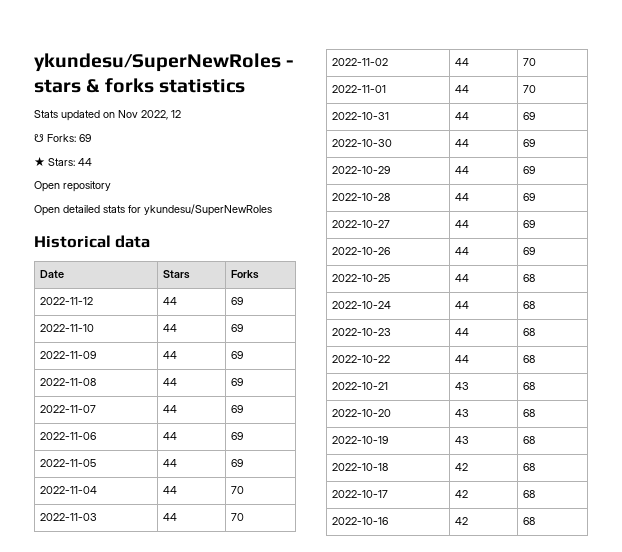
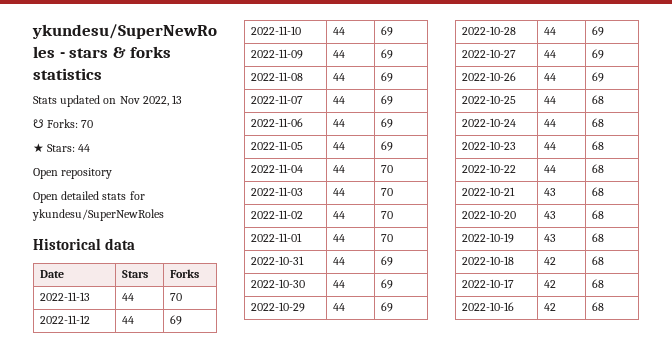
[171,110,181,118] 12 -> [172,95,183,104] 13
[79,134,91,142] 69 -> [81,120,94,128] 70
(260, 274) none -> [39,292,90,301] [121,293,134,301] [169,293,182,301] // 2022-11-13 | 44 | 70

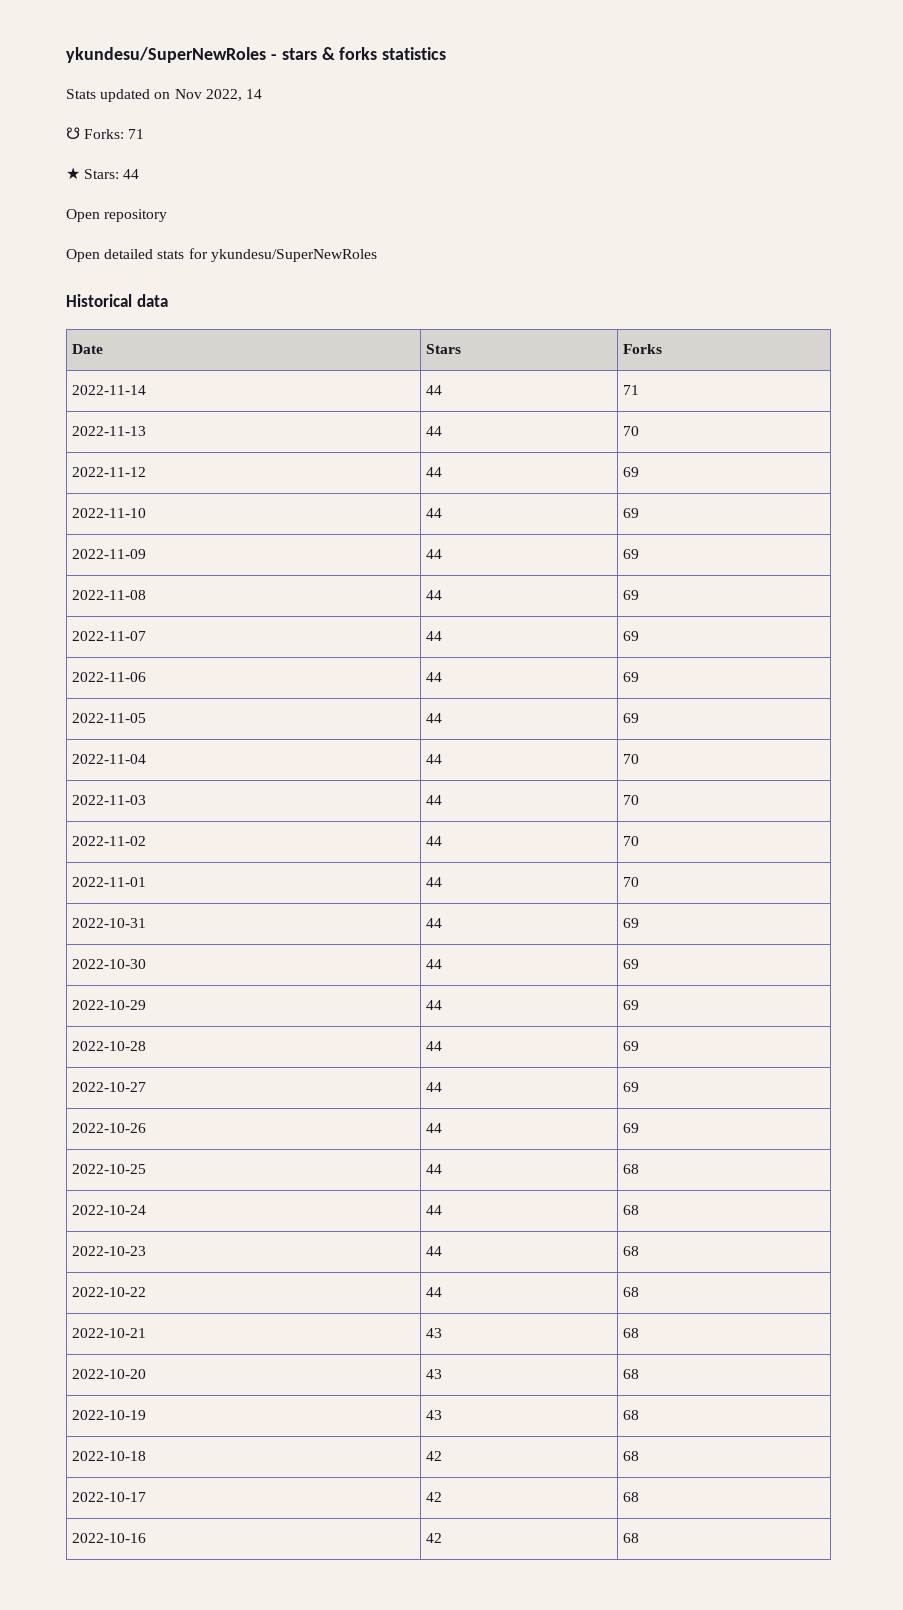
[172,95,183,104] 13 -> [245,89,262,99] 14
[81,120,94,128] 70 -> [128,129,145,139] 71
(199, 273) none -> [72,385,147,395] [426,385,443,395] [623,385,640,395] // 2022-11-14 | 44 | 71

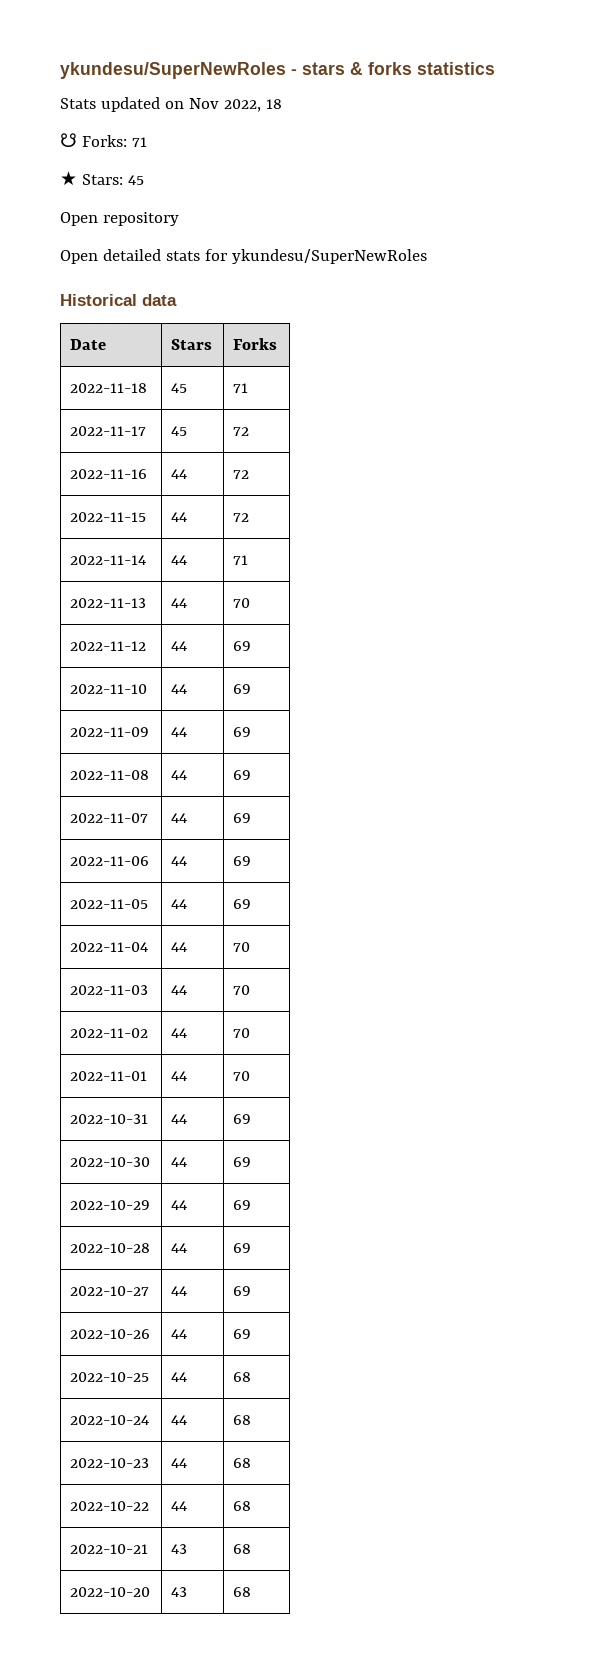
[245,89,262,99] 14 -> [265,99,282,109] 18
[123,169,140,179] 44 -> [127,175,144,185] 45
(663, 349) none -> [70,383,148,393] [171,383,188,393] [233,383,249,393] [70,426,147,436] [171,426,188,436] [233,427,250,436] [70,469,148,479] [171,469,188,479] [233,470,250,479] [70,512,147,522] [171,512,188,522] [233,513,250,522] // 2022-11-18 | 45 | 71 // 2022-11-17 | 45 | 72 // 2022-11-16 | 44 | 72 // 2022-11-15 | 44 | 72
[72,1410,147,1420] [426,1410,443,1420] [623,1410,640,1420] [72,1451,147,1461] [426,1451,443,1461] [623,1451,640,1461] [72,1492,147,1502] [426,1492,443,1502] [623,1492,640,1502] [72,1533,147,1543] [426,1533,443,1543] [623,1533,640,1543] // 2022-10-19 | 43 | 68 // 2022-10-18 | 42 | 68 // 2022-10-17 | 42 | 68 // 2022-10-16 | 42 | 68 -> (252, 1592) none

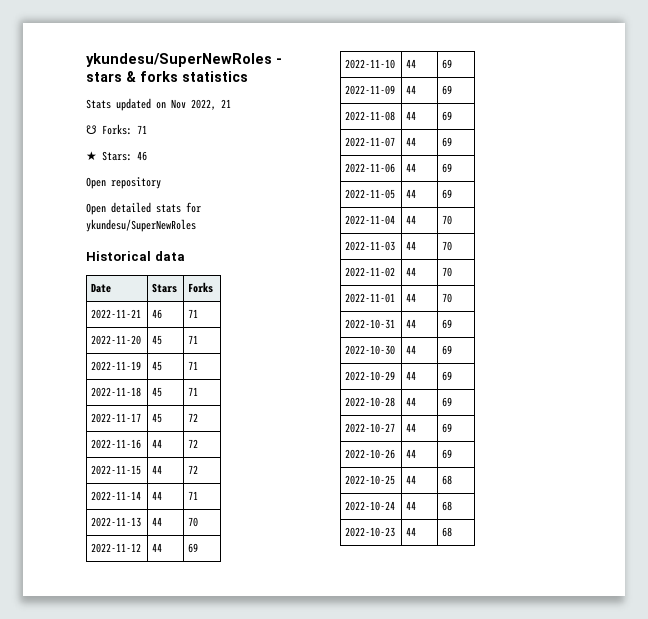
[265,99,282,109] 18 -> [221,99,231,108] 21
[127,175,144,185] 45 -> [137,151,147,161] 46
(278, 344) none -> [91,309,142,319] [152,309,163,319] [188,309,199,318] [91,335,142,345] [152,335,163,345] [188,335,199,344] [91,361,142,371] [152,361,163,371] [188,361,199,370] // 2022-11-21 | 46 | 71 // 2022-11-20 | 45 | 71 // 2022-11-19 | 45 | 71
[70,1501,150,1511] [171,1501,188,1511] [233,1501,252,1511] [70,1544,149,1554] [171,1544,188,1554] [233,1544,252,1554] [70,1587,151,1597] [171,1587,188,1597] [233,1587,252,1597] // 2022-10-22 | 44 | 68 // 2022-10-21 | 43 | 68 // 2022-10-20 | 43 | 68 -> (453, 532) none

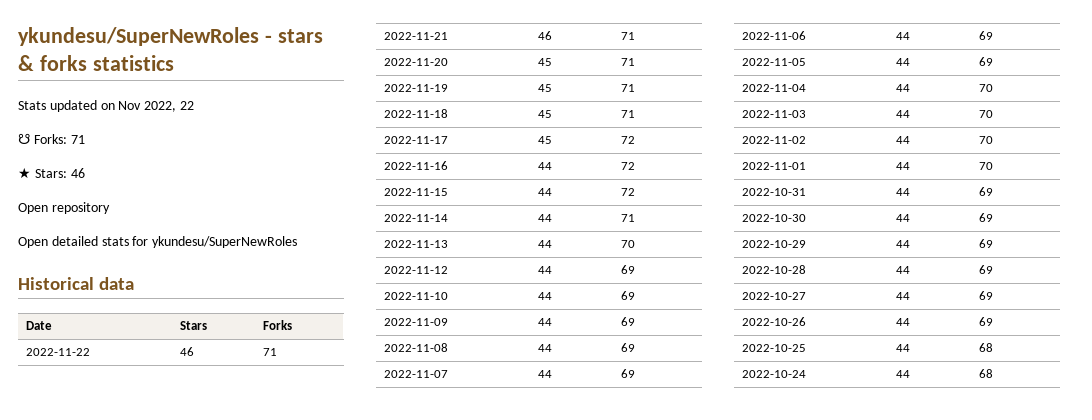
[221,99,231,108] 21 -> [179,101,194,110] 22
(214, 287) none -> [25,348,90,356] [179,347,194,356] [262,348,277,356] // 2022-11-22 | 46 | 71
[345,527,396,537] [406,527,417,536] [442,527,453,537] // 2022-10-23 | 44 | 68 -> (993, 373) none

